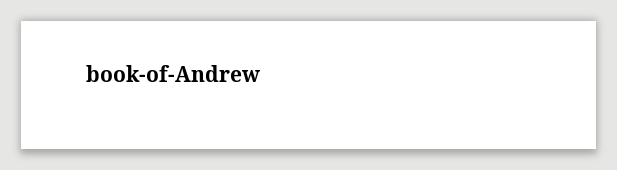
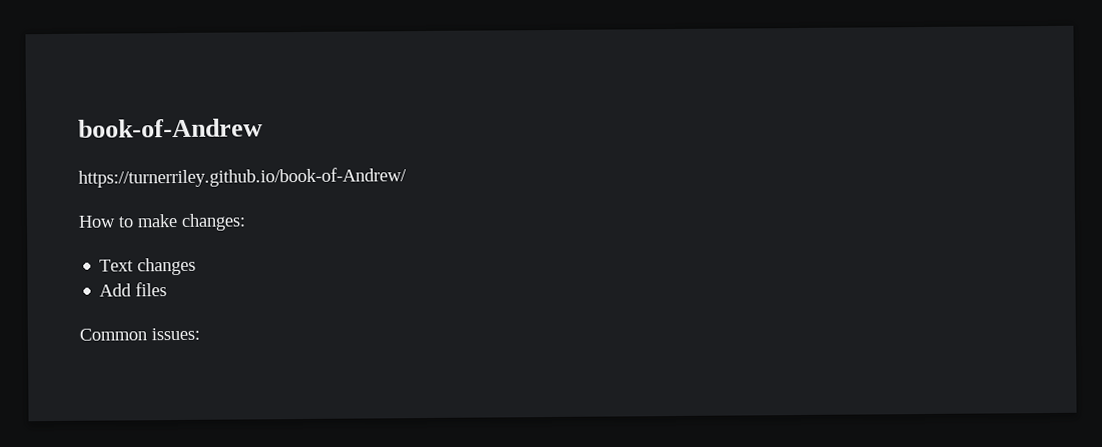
(260, 73) none -> [78,167,407,188] [78,213,246,231] [99,257,197,276] [99,282,168,297] [79,327,200,341] // https://turnerriley.github.io/book-of-Andrew/ // How to make changes: // Text changes // Add files // Common issues:

